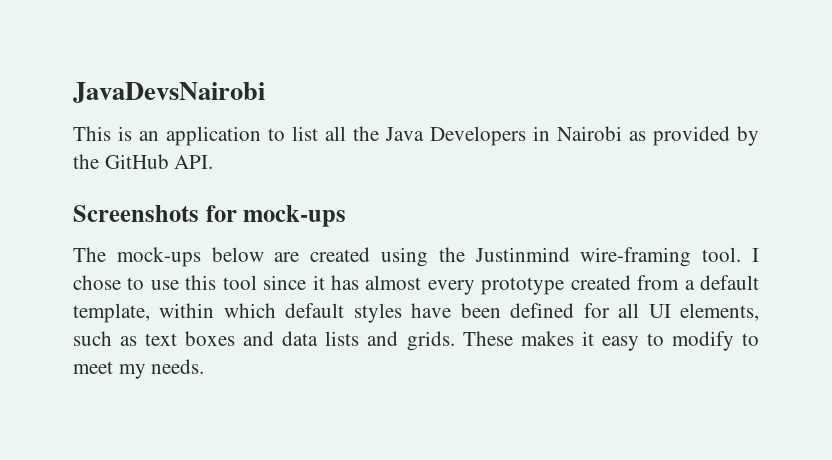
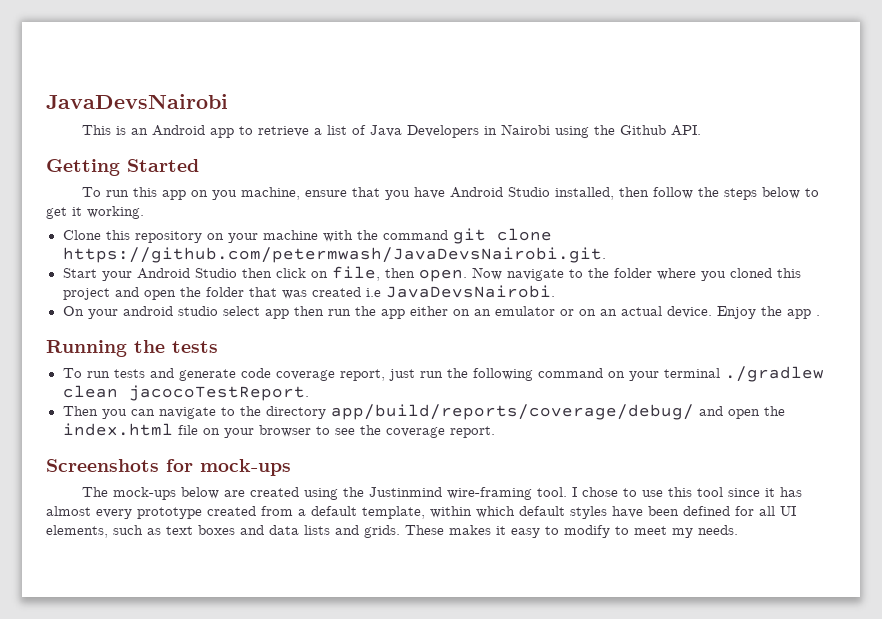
[166,126,759,146] [73,154,214,169] application to list all the Java Developers in Nairobi as provided by the GitHub API. -> [152,124,702,138] [46,159,199,176] [82,187,820,200] [46,206,144,219] [62,228,552,244] [62,247,606,263] [62,266,801,282] [62,285,555,300] [62,306,820,319] [46,340,218,357] [62,366,824,382] [62,385,309,401] [62,404,785,420] [62,423,495,438] Android app to retrieve a list of Java Developers in Nairobi using the Github API. // Getting Started // To run this app on you machine, ensure that you have Android Studio installed, then follow the steps below to get it working. // Clone this repository on your machine with the command git clone https://github.com/petermwash/JavaDevsNairobi.git. // Start your Android Studio then click on file, then open. Now navigate to the folder where you cloned this project and open the folder that was created i.e JavaDevsNairobi. // On your android studio select app then run the app either on an emulator or on an actual device. Enjoy the app . // Running the tests // To run tests and generate code coverage report, just run the following command on your terminal ./gradlew clean jacocoTestReport. // Then you can navigate to the directory app/build/reports/coverage/debug/ and open the index.html file on your browser to see the coverage report.

